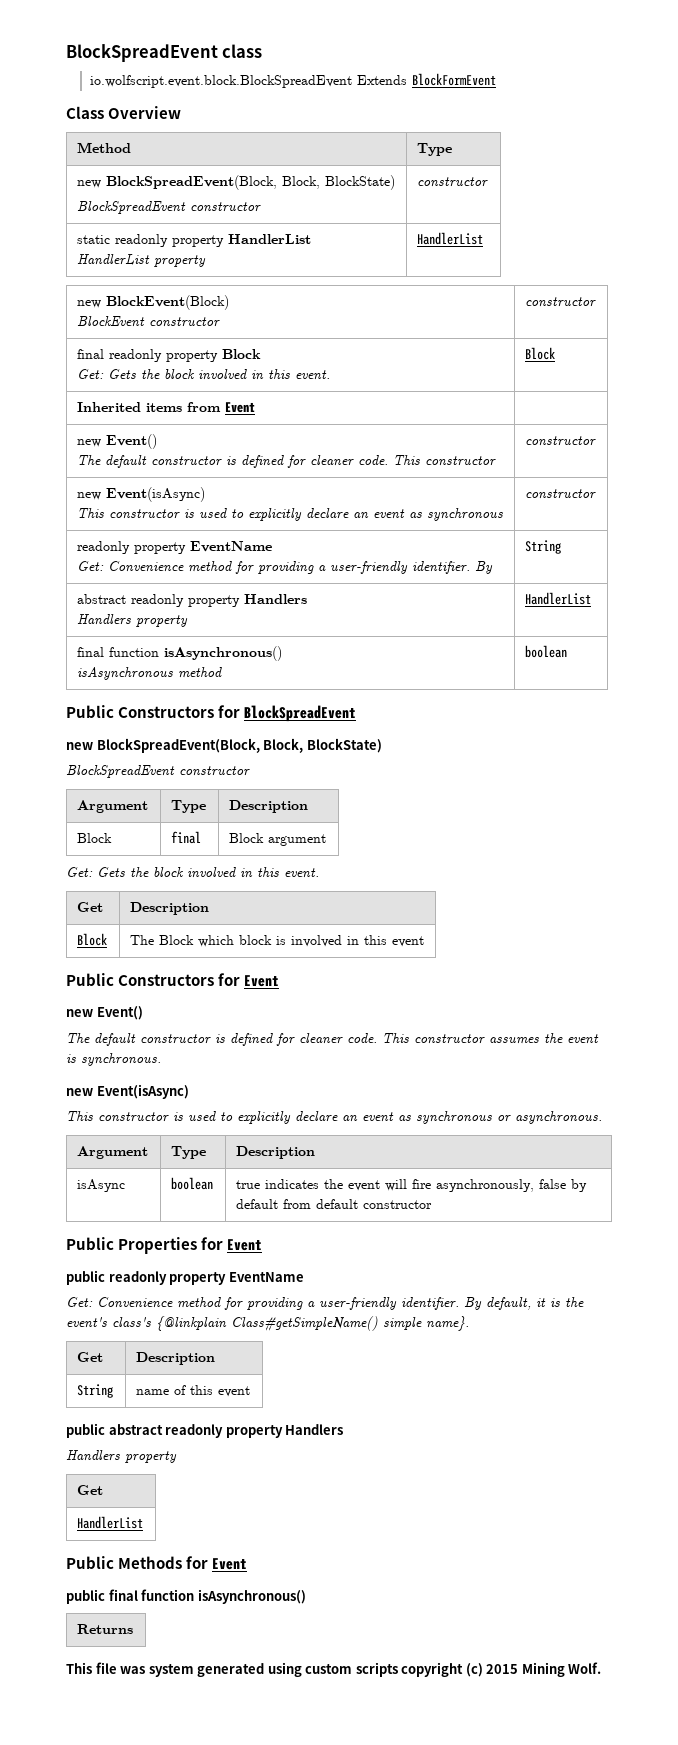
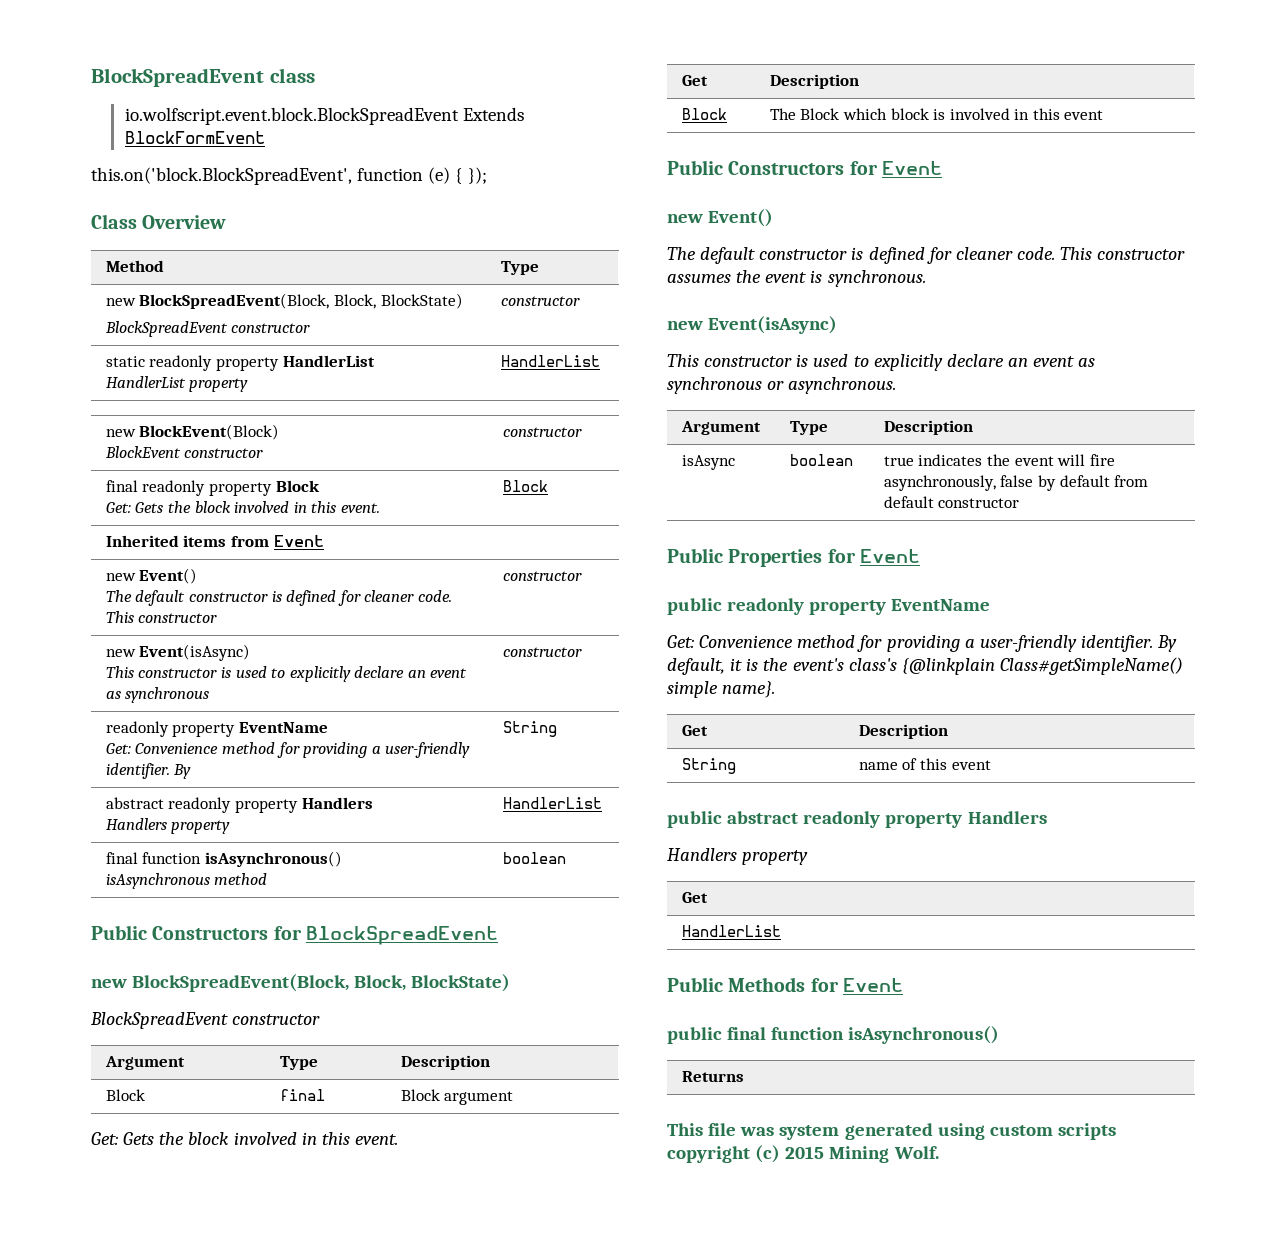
(497, 79) none -> [91,167,487,185] // this.on('block.BlockSpreadEvent', function (e) { });

